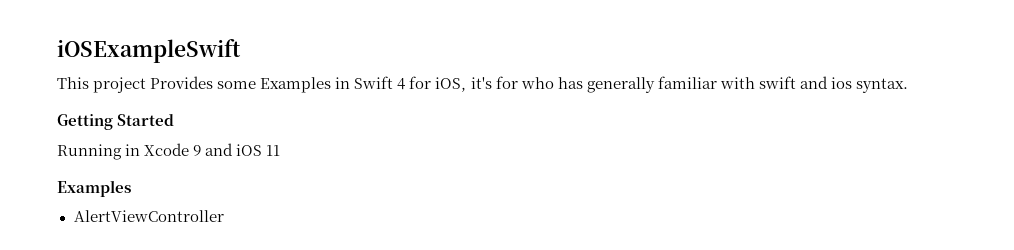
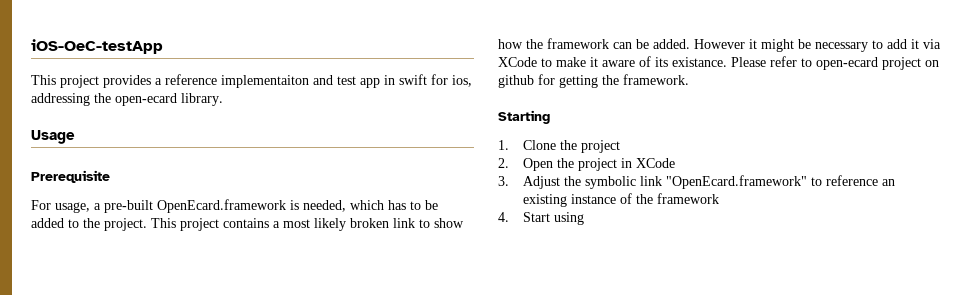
[57,39,241,63] [57,76,908,93] [57,114,175,130] [57,143,281,160] [57,180,131,197] [73,210,224,222] iOSExampleSwift // This project Provides some Examples in Swift 4 for iOS, it's for who has generally familiar with swift and ios syntax. // Getting Started // Running in Xcode 9 and iOS 11 // Examples // AlertViewController -> [31,39,163,54] [31,74,472,88] [31,93,223,106] [31,130,75,144] [31,170,110,183] [31,199,438,213] [31,218,464,231] [498,38,941,52] [498,56,939,70] [498,74,689,88] [498,110,550,124] [498,140,620,153] [498,158,675,171] [498,175,895,189] [522,193,719,207] [498,212,584,225] iOS-OeC-testApp // This project provides a reference implementaiton and test app in swift for ios, addressing the open-ecard library. // Usage // Prerequisite // For usage, a pre-built OpenEcard.framework is needed, which has to be added to the project. This project contains a most likely broken link to show how the framework can be added. However it might be necessary to add it via XCode to make it aware of its existance. Please refer to open-ecard project on github for getting the framework. // Starting // 1. Clone the project // 2. Open the project in XCode // 3. Adjust the symbolic link "OpenEcard.framework" to reference an existing instance of the framework // 4. Start using

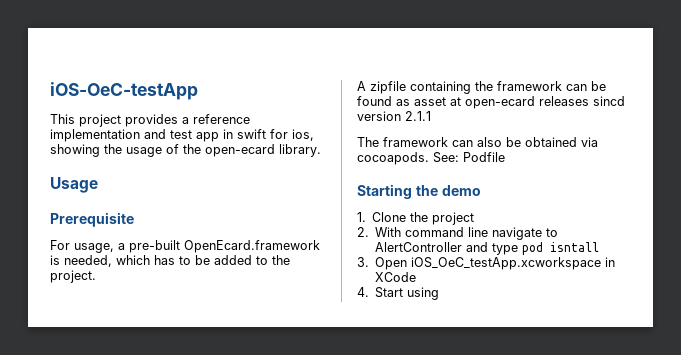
[221,75,309,88] implementaiton -> [50,129,140,142] implementation
[31,93,90,106] addressing -> [50,144,179,157] showing the usage of
[151,218,464,231] [498,38,941,52] [498,56,939,70] [498,74,689,88] This project contains a most likely broken link to show how the framework can be added. However it might be necessary to add it via XCode to make it aware of its existance. Please refer to open-ecard project on github for getting the framework. -> [357,81,606,94] [357,96,625,109] [357,111,431,121] [357,137,598,147] [357,152,505,165] // A zipfile containing the framework can be found as asset at open-ecard releases sincd version 2.1.1 // The framework can also be obtained via cocoapods. See: Podfile
(550, 117) none -> [415,185,481,196] the demo
[522,158,675,171] [498,175,895,189] [522,193,719,207] Open the project in XCode // 3. Adjust the symbolic link "OpenEcard.framework" to reference an existing instance of the framework -> [375,227,559,240] [375,242,600,255] [357,257,616,270] [375,272,417,282] With command line navigate to AlertController and type pod isntall // 3. Open iOS_OeC_testApp.xcworkspace in XCode

